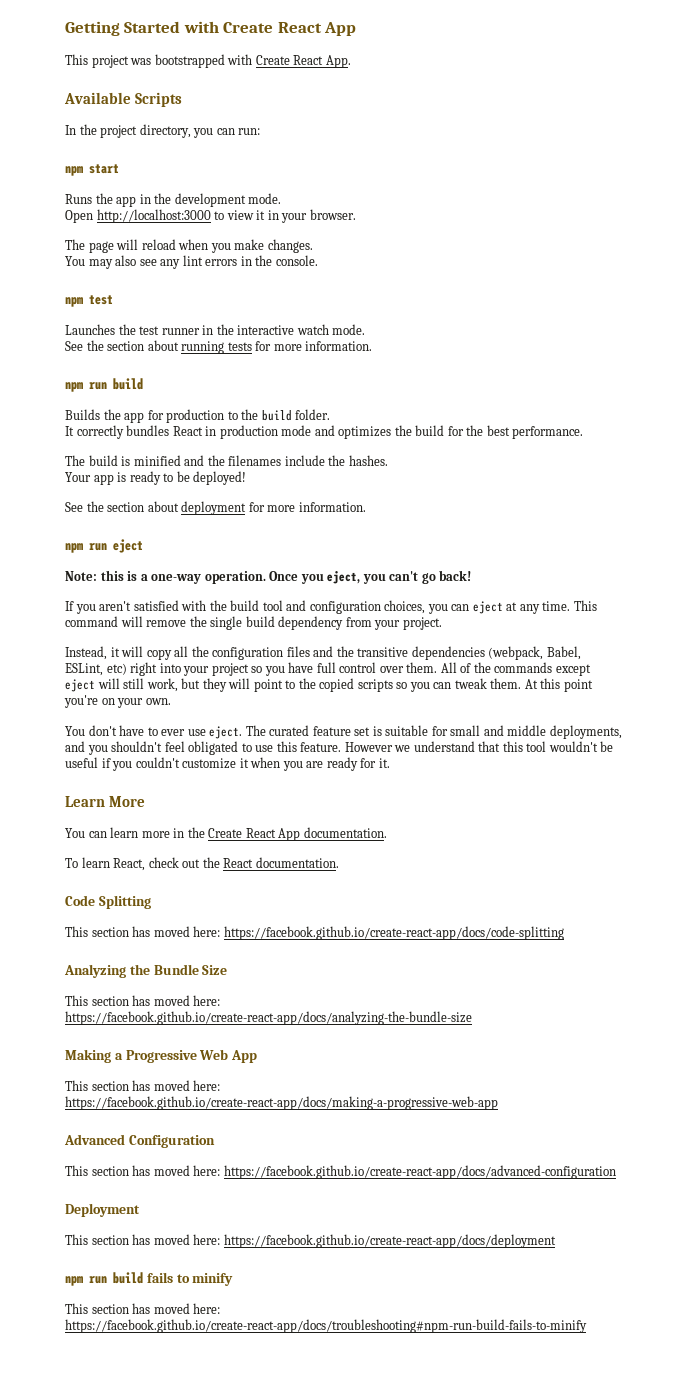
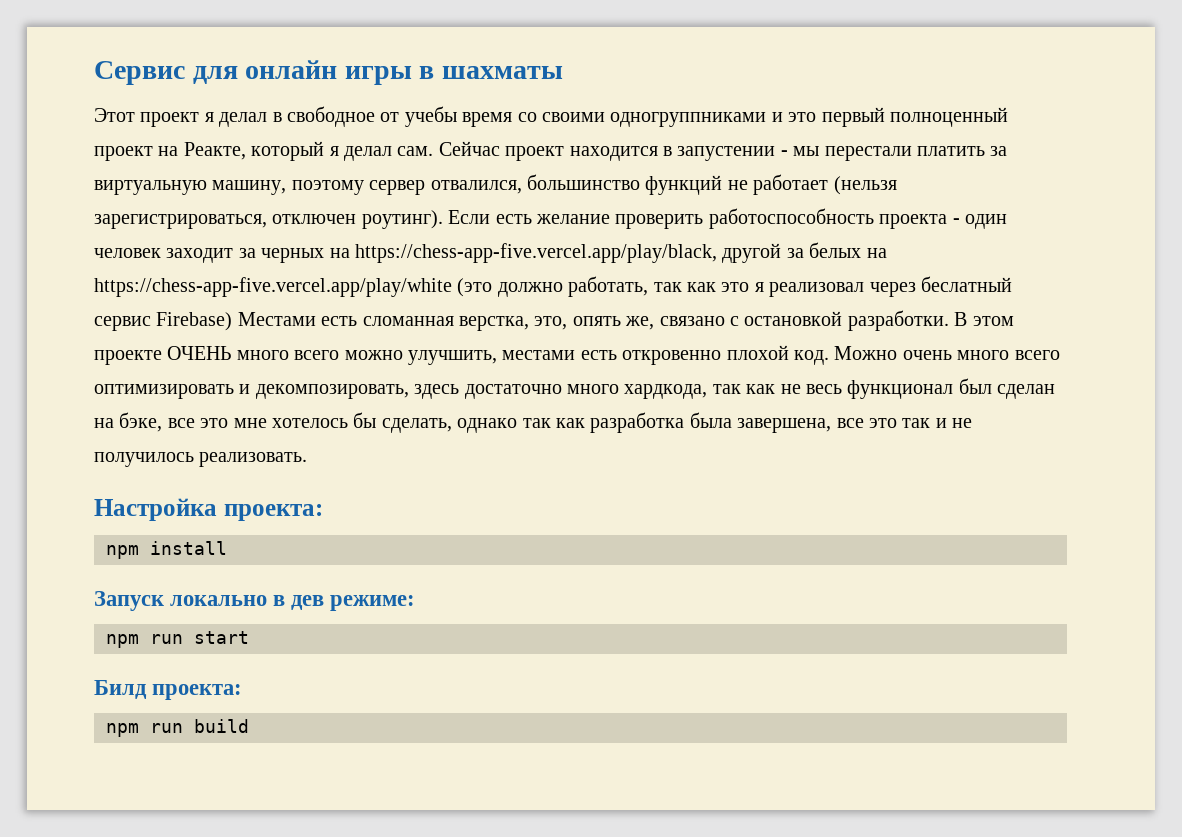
[65,21,357,36] [65,54,351,68] [64,92,183,107] [65,124,261,138] [65,164,119,176] [65,193,282,207] [65,209,356,223] [65,239,313,253] [65,255,318,269] [65,295,113,307] [65,324,366,335] [65,340,373,354] [65,378,143,392] [65,409,331,423] [65,425,584,439] [65,455,388,466] [65,471,247,485] [65,501,366,515] [65,539,143,553] [65,570,472,584] [65,600,597,614] [65,616,442,630] [65,646,581,660] [65,662,591,676] [65,678,593,692] [64,695,171,708] [65,725,622,739] [65,741,614,755] [65,757,390,771] [65,796,146,807] [65,827,387,841] [65,857,339,871] [65,895,151,909] [65,926,564,940] [64,964,228,978] [65,995,221,1006] [65,1011,472,1025] [65,1049,258,1063] [65,1080,221,1091] [65,1096,498,1110] [64,1134,215,1148] [65,1165,616,1179] [65,1203,140,1217] [65,1234,556,1248] [65,1272,234,1286] [65,1303,221,1314] [65,1319,587,1333] Getting Started with Create React App // This project was bootstrapped with Create React App. // Available Scripts // In the project directory, you can run: // npm start // Runs the app in the development mode. // Open http://localhost:3000 to view it in your browser. // The page will reload when you make changes. // You may also see any lint errors in the console. // npm test // Launches the test runner in the interactive watch mode. // See the section about running tests for more information. // npm run build // Builds the app for production to the build folder. // It correctly bundles React in production mode and optimizes the build for the best performance. // The build is minified and the filenames include the hashes. // Your app is ready to be deployed! // See the section about deployment for more information. // npm run eject // Note: this is a one-way operation. Once you eject, you can't go back! // If you aren't satisfied with the build tool and configuration choices, you can eject at any time. This command will remove the single build dependency from your project. // Instead, it will copy all the configuration files and the transitive dependencies (webpack, Babel, ESLint, etc) right into your project so you have full control over them. All of the commands except eject will still work, but they will point to the copied scripts so you can tweak them. At this point you're on your own. // You don't have to ever use eject. The curated feature set is suitable for small and middle deployments, and you shouldn't feel obligated to use this feature. However we understand that this tool wouldn't be useful if you couldn't customize it when you are ready for it. // Learn More // You can learn more in the Create React App documentation. // To learn React, check out the React documentation. // Code Splitting // This section has moved here: https://facebook.github.io/create-react-app/docs/code-splitting // Analyzing the Bundle Size // This section has moved here: https://facebook.github.io/create-react-app/docs/analyzing-the-bundle-size // Making a Progressive Web App // This section has moved here: https://facebook.github.io/create-react-app/docs/making-a-progressive-web-app // Advanced Configuration // This section has moved here: https://facebook.github.io/create-react-app/docs/advanced-configuration // Deployment // This section has moved here: https://facebook.github.io/create-react-app/docs/deployment // npm run build fails to minify // This section has moved here: https://facebook.github.io/create-react-app/docs/troubleshooting#npm-run-build-fails-to-minify -> [94,60,563,85] [94,106,1008,127] [94,141,1008,161] [94,174,897,195] [94,208,1007,229] [94,242,887,263] [94,276,1012,297] [94,310,1014,331] [94,345,1060,365] [94,378,1056,399] [94,412,973,433] [94,452,308,467] [94,498,323,521] [106,541,227,559] [94,591,416,611] [106,631,249,648] [94,680,243,700] [106,719,249,737] Сервис для онлайн игры в шахматы // Этот проект я делал в свободное от учебы время со своими одногруппниками и это первый полноценный проект на Реакте, который я делал сам. Сейчас проект находится в запустении - мы перестали платить за виртуальную машину, поэтому сервер отвалился, большинство функций не работает (нельзя зарегистрироваться, отключен роутинг). Если есть желание проверить работоспособность проекта - один человек заходит за черных на https://chess-app-five.vercel.app/play/black, другой за белых на https://chess-app-five.vercel.app/play/white (это должно работать, так как это я реализовал через беслатный сервис Firebase) Местами есть сломанная верстка, это, опять же, связано с остановкой разработки. В этом проекте ОЧЕНЬ много всего можно улучшить, местами есть откровенно плохой код. Можно очень много всего оптимизировать и декомпозировать, здесь достаточно много хардкода, так как не весь функционал был сделан на бэке, все это мне хотелось бы сделать, однако так как разработка была завершена, все это так и не получилось реализовать. // Настройка проекта: // npm install // Запуск локально в дев режиме: // npm run start // Билд проекта: // npm run build

